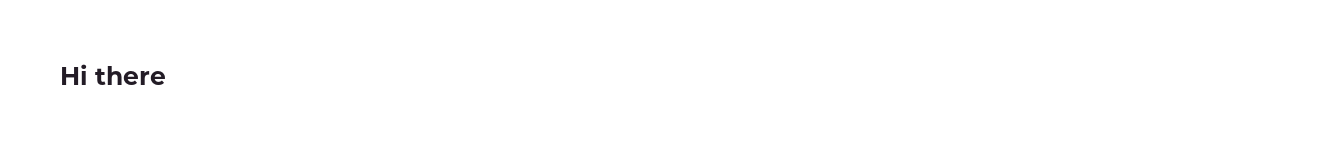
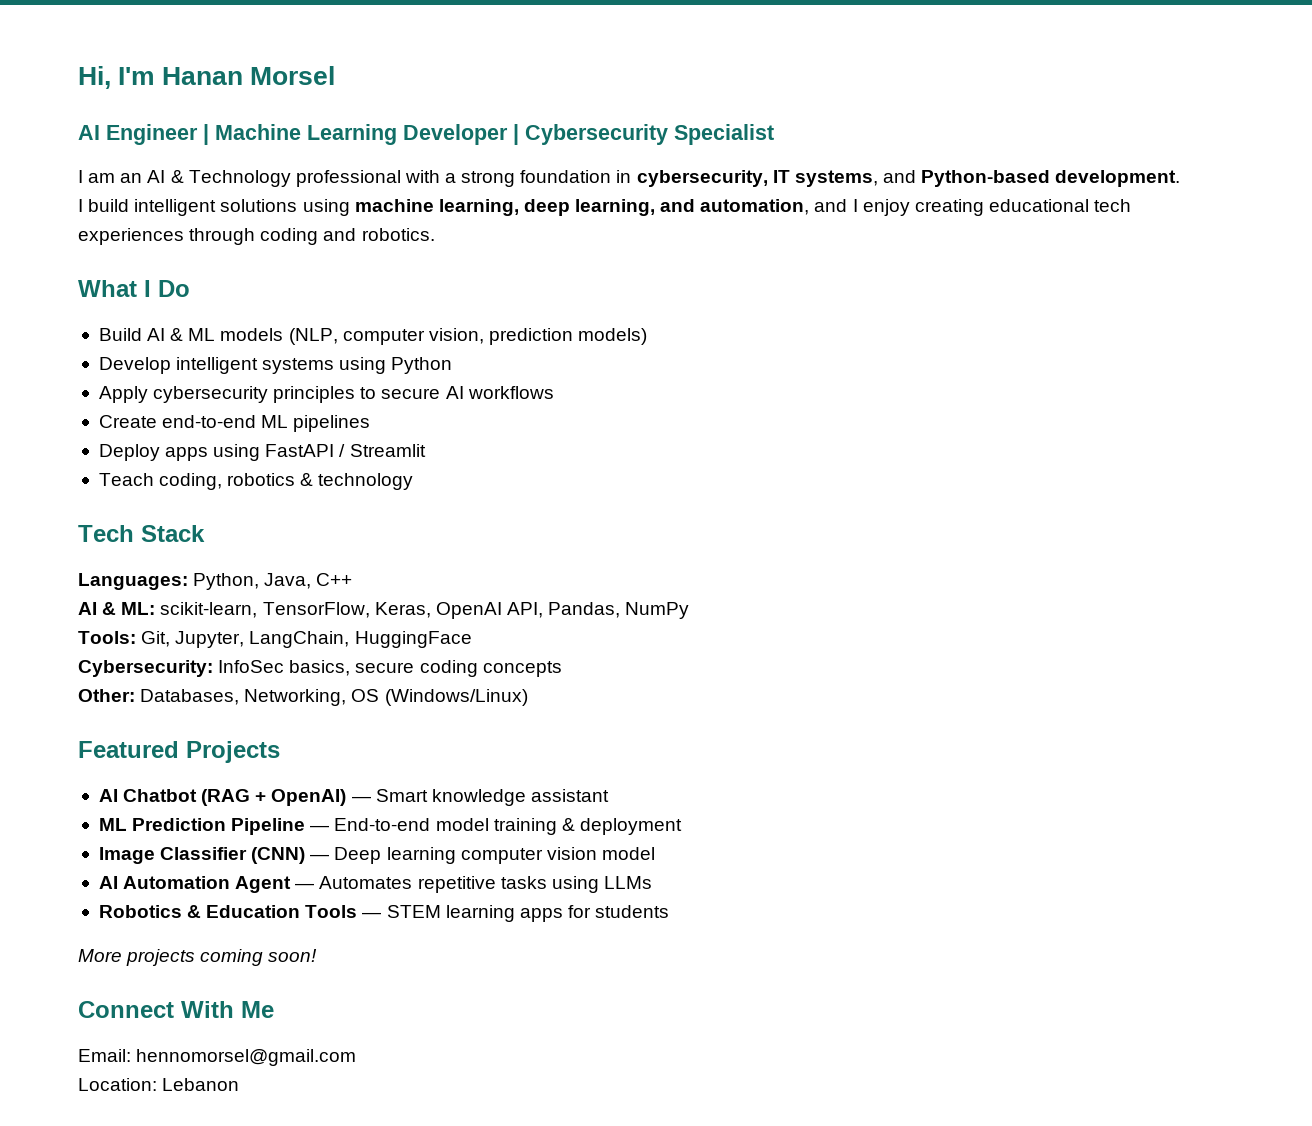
[60,64,166,85] Hi there -> [78,66,336,89] [78,124,774,145] [78,170,1181,187] [78,199,1132,216] [78,228,435,245] [78,280,190,297] [98,328,648,345] [98,357,453,374] [98,386,554,403] [98,415,371,432] [98,444,426,461] [98,473,414,490] [78,525,205,542] [78,573,353,590] [78,602,690,619] [78,631,472,648] [78,660,562,677] [78,689,528,706] [78,741,280,763] [98,789,609,806] [98,818,682,835] [98,847,655,864] [98,876,652,893] [98,905,670,922] [78,949,318,966] [78,1001,274,1018] [78,1049,357,1066] [78,1078,240,1091] Hi, I'm Hanan Morsel // AI Engineer | Machine Learning Developer | Cybersecurity Specialist // I am an AI & Technology professional with a strong foundation in cybersecurity, IT systems, and Python-based development. // I build intelligent solutions using machine learning, deep learning, and automation, and I enjoy creating educational tech experiences through coding and robotics. // What I Do // Build AI & ML models (NLP, computer vision, prediction models) // Develop intelligent systems using Python // Apply cybersecurity principles to secure AI workflows // Create end-to-end ML pipelines // Deploy apps using FastAPI / Streamlit // Teach coding, robotics & technology // Tech Stack // Languages: Python, Java, C++ // AI & ML: scikit-learn, TensorFlow, Keras, OpenAI API, Pandas, NumPy // Tools: Git, Jupyter, LangChain, HuggingFace // Cybersecurity: InfoSec basics, secure coding concepts // Other: Databases, Networking, OS (Windows/Linux) // Featured Projects // AI Chatbot (RAG + OpenAI) — Smart knowledge assistant // ML Prediction Pipeline — End-to-end model training & deployment // Image Classifier (CNN) — Deep learning computer vision model // AI Automation Agent — Automates repetitive tasks using LLMs // Robotics & Education Tools — STEM learning apps for students // More projects coming soon! // Connect With Me // Email: hennomorsel@gmail.com // Location: Lebanon

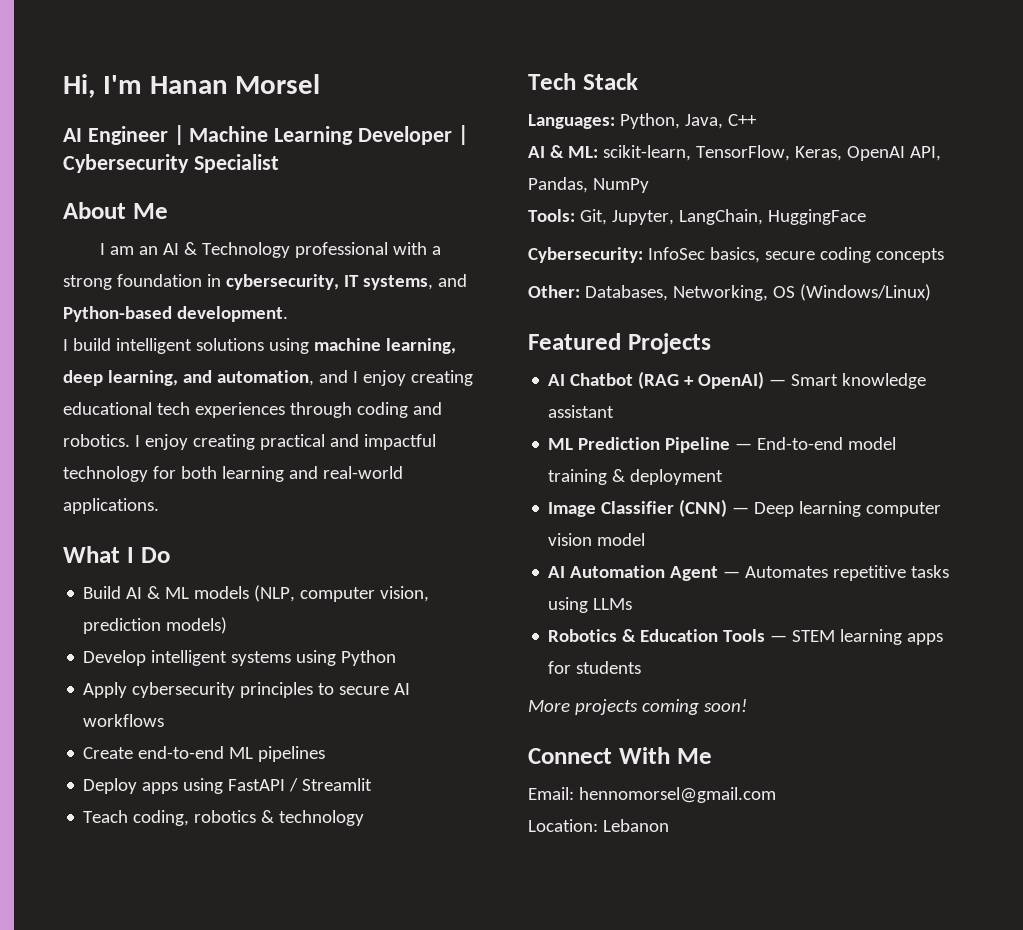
(774, 134) none -> [63,202,168,219] // About Me
(435, 234) none -> [134,434,436,450] [63,466,403,482] [63,498,159,514] I enjoy creating practical and impactful technology for both learning and real-world applications.

